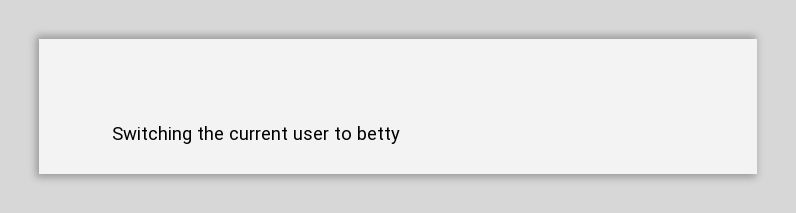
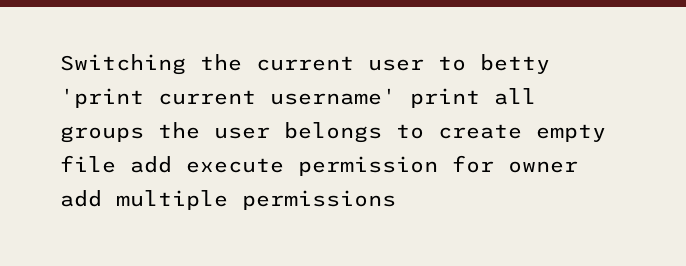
(400, 135) none -> [60,88,536,108] [60,122,606,143] [60,155,578,176] [60,190,396,210] 'print current username' print all groups the user belongs to create empty file add execute permission for owner add multiple permissions

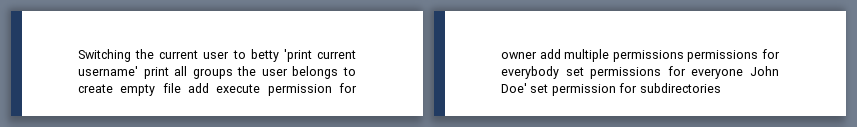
(396, 200) none -> [687,49,780,62] [501,66,779,79] [501,83,721,96] permissions for everybody set permissions for everyone John Doe' set permission for subdirectories

